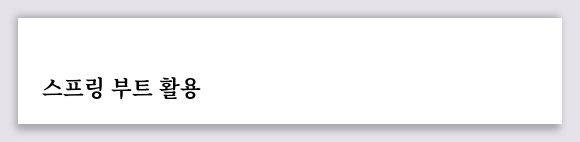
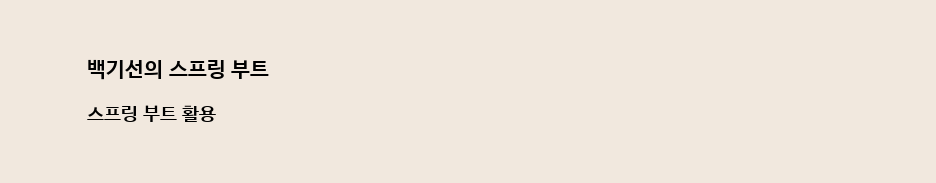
(42, 88) none -> [87,59,270,80] 백기선의 스프링 부트 //

